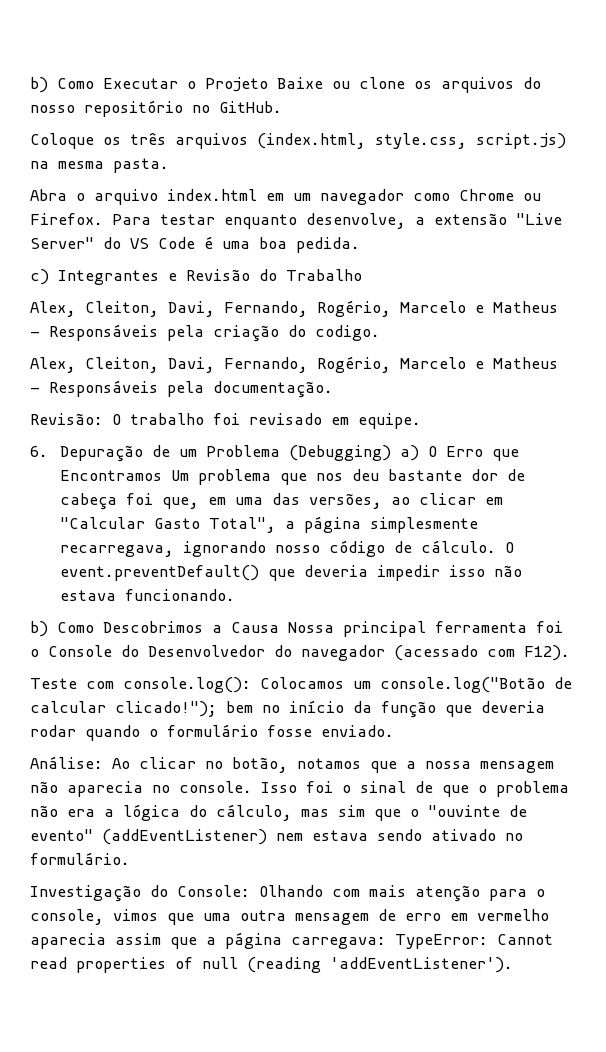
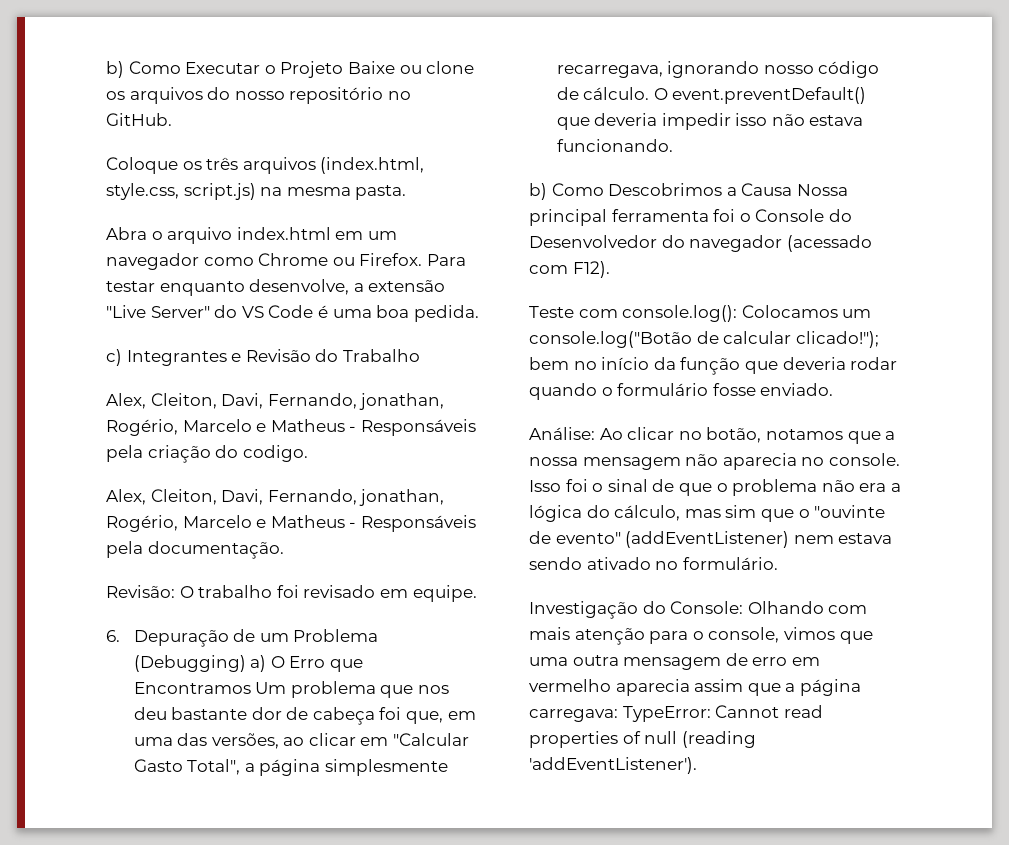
(308, 309) none -> [359,393,445,410] jonathan,
(308, 365) none -> [359,489,445,506] jonathan,

